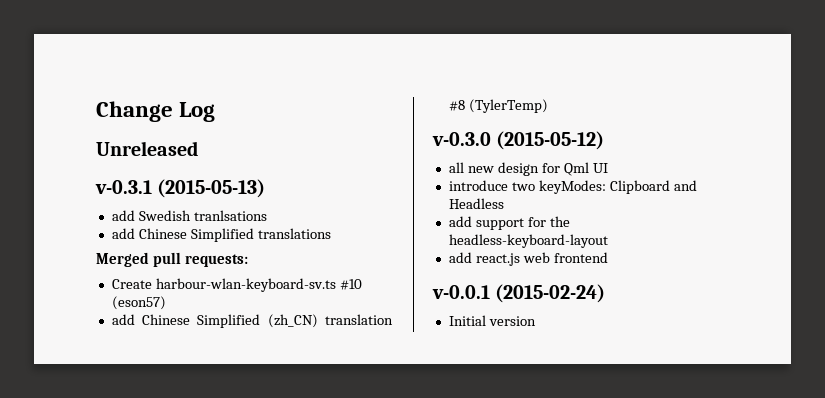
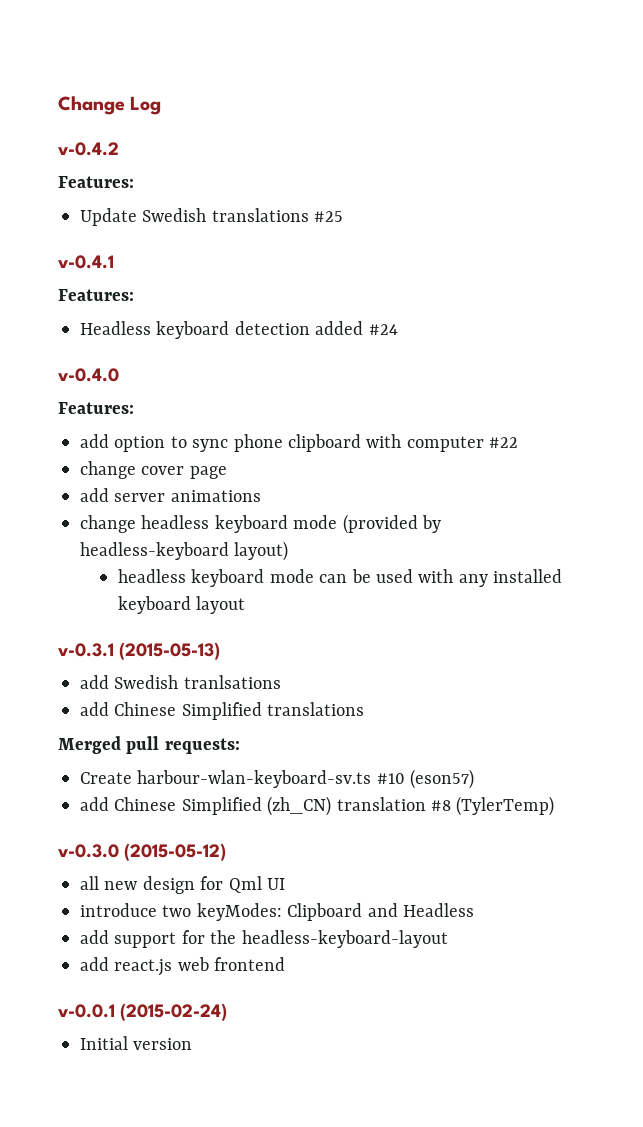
[96,141,198,156] Unreleased -> [58,142,119,156] [58,176,134,188] [80,208,344,226] [58,255,114,269] [58,289,134,301] [80,321,398,339] [58,368,119,382] [58,402,134,414] [80,434,519,452] [80,461,227,479] [80,488,261,502] [80,514,441,534] [80,541,289,561] [118,569,563,587] [118,596,246,614] v-0.4.2 // Features: // Update Swedish translations #25 // v-0.4.1 // Features: // Headless keyboard detection added #24 // v-0.4.0 // Features: // add option to sync phone clipboard with computer #22 // change cover page // add server animations // change headless keyboard mode (provided by headless-keyboard layout) // headless keyboard mode can be used with any installed keyboard layout

